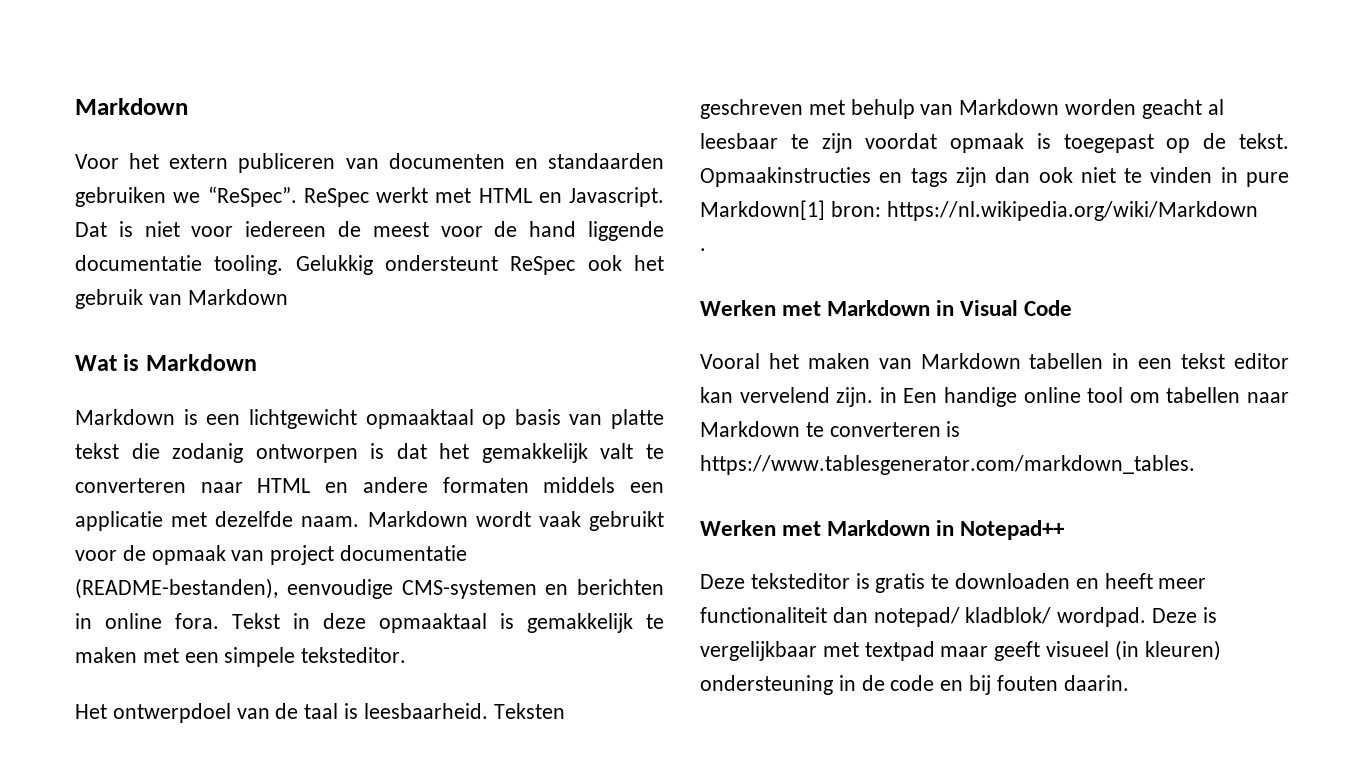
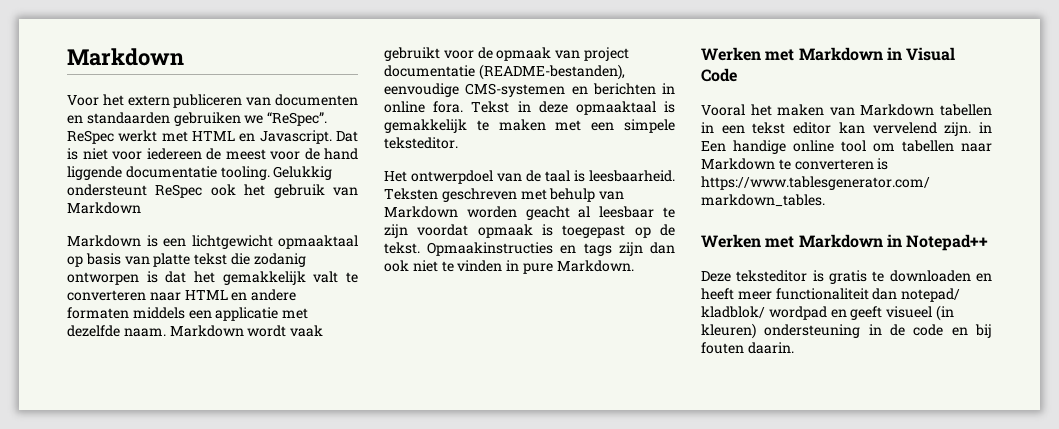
[75,354,257,371] // Wat is Markdown -> (141, 208) none
[700,200,1258,221] [700,248,706,251] Markdown[1] bron: https://nl.wikipedia.org/wiki/Markdown // . -> [556,260,634,272] Markdown.
[1057,607,1217,627] [700,641,989,661] wordpad. Deze is vergelijkbaar met textpad maar -> [768,306,847,320] wordpad en

